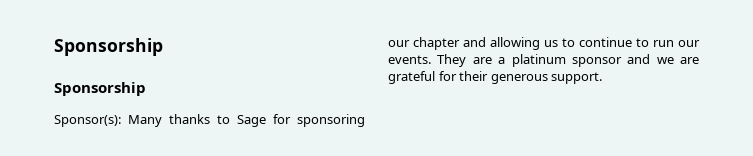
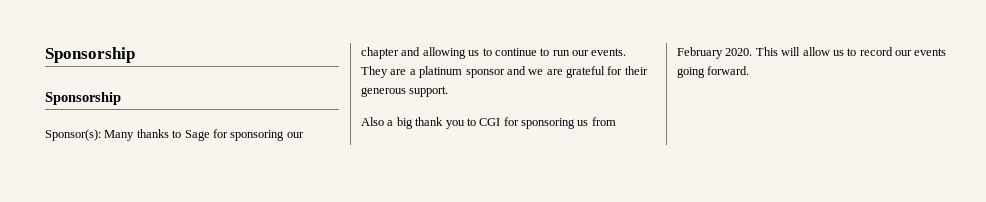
(603, 78) none -> [361,117,616,129] [677,47,947,59] [677,66,750,78] // Also a big thank you to CGI for sponsoring us from February 2020. This will allow us to record our events going forward.

